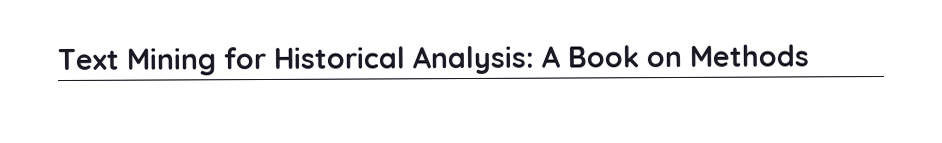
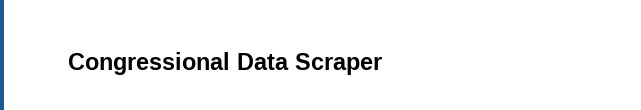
[57,44,809,76] Text Mining for Historical Analysis: A Book on Methods -> [68,52,382,75] Congressional Data Scraper

